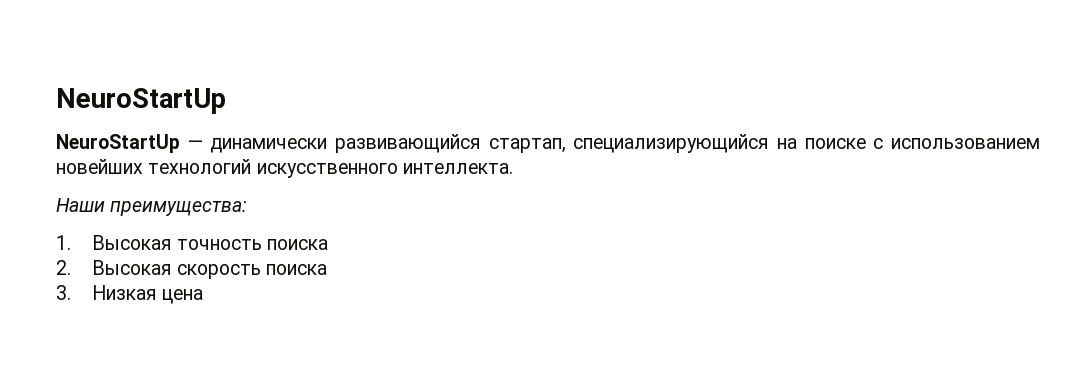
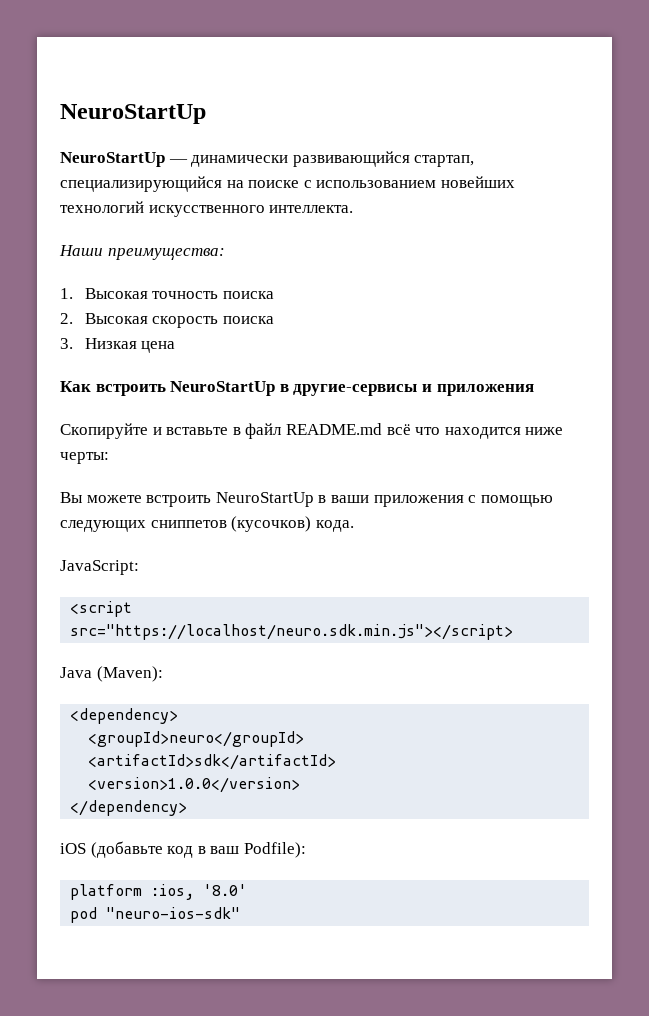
(204, 296) none -> [60,381,534,396] [60,423,564,439] [60,452,109,464] [60,492,553,507] [60,516,354,532] [60,560,139,575] [70,601,133,617] [70,624,514,640] [60,666,163,682] [70,708,179,724] [88,731,305,747] [88,754,337,770] [88,777,301,793] [70,800,188,816] [60,841,306,858] [70,884,248,900] [70,907,241,923] // Как встроить NeuroStartUp в другие-сервисы и приложения // Скопируйте и вставьте в файл README.md всё что находится ниже черты: // Вы можете встроить NeuroStartUp в ваши приложения с помощью следующих сниппетов (кусочков) кода. // JavaScript: // <script src="https://localhost/neuro.sdk.min.js"></script> // Java (Maven): // <dependency> // <groupId>neuro</groupId> // <artifactId>sdk</artifactId> // <version>1.0.0</version> // </dependency> // iOS (добавьте код в ваш Podfile): // platform :ios, '8.0' // pod "neuro-ios-sdk"

